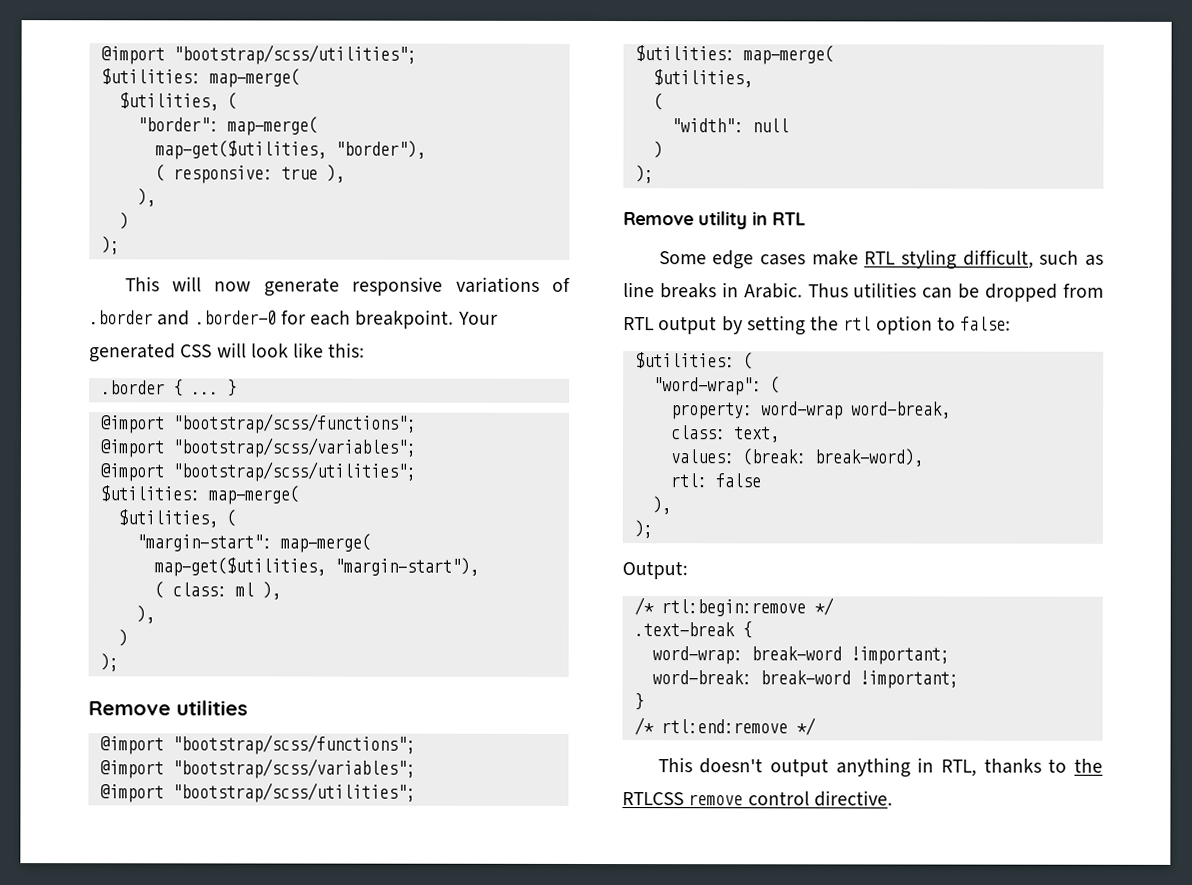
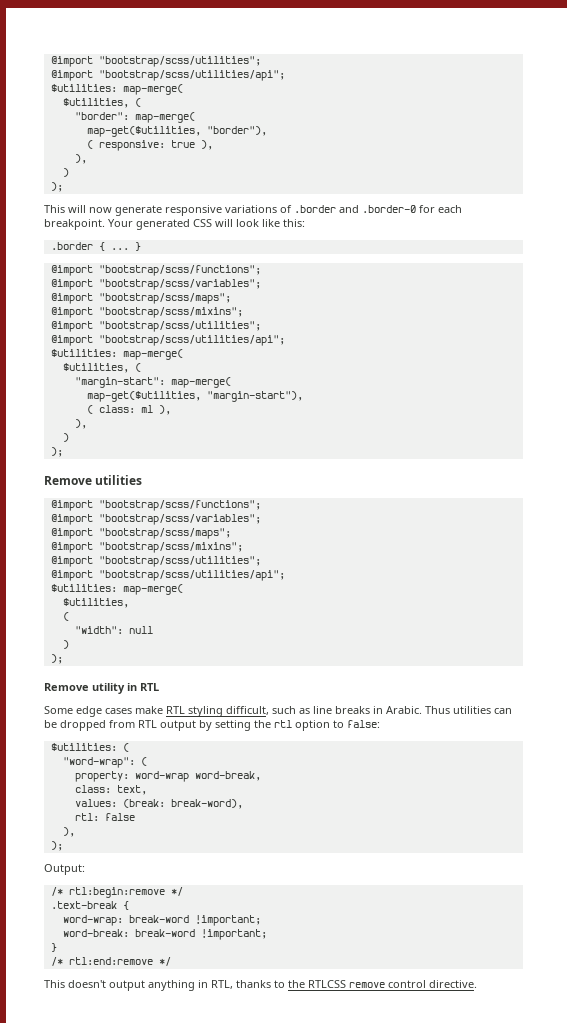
[100,44,417,65] @import "bootstrap/scss/utilities"; -> [50,56,261,67] [50,70,285,81] @import "bootstrap/scss/utilities"; // @import "bootstrap/scss/utilities/api";
[99,461,416,482] // @import "bootstrap/scss/utilities"; -> [50,293,231,304] [50,307,243,318] [50,321,261,332] [50,335,285,346] // @import "bootstrap/scss/maps"; // @import "bootstrap/scss/mixins"; // @import "bootstrap/scss/utilities"; // @import "bootstrap/scss/utilities/api";
[99,782,416,803] // @import "bootstrap/scss/utilities"; -> [50,528,231,539] [50,542,243,553] [50,556,261,567] [50,570,285,581] // @import "bootstrap/scss/maps"; // @import "bootstrap/scss/mixins"; // @import "bootstrap/scss/utilities"; // @import "bootstrap/scss/utilities/api";

